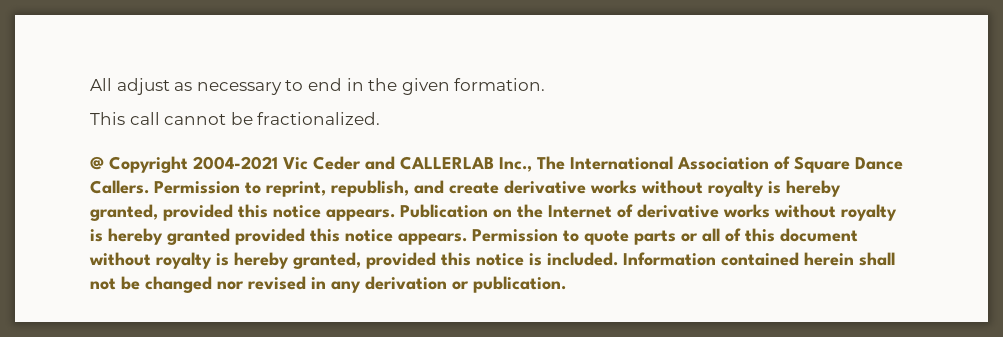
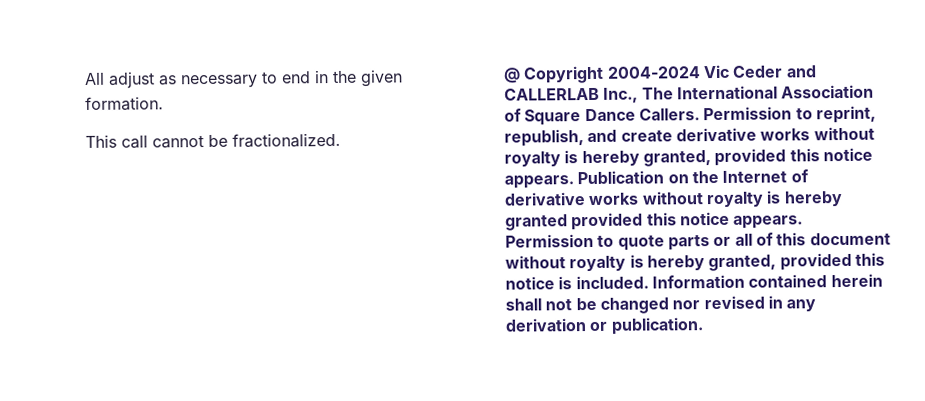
[193,156,278,170] 2004-2021 -> [606,66,701,79] 2004-2024

